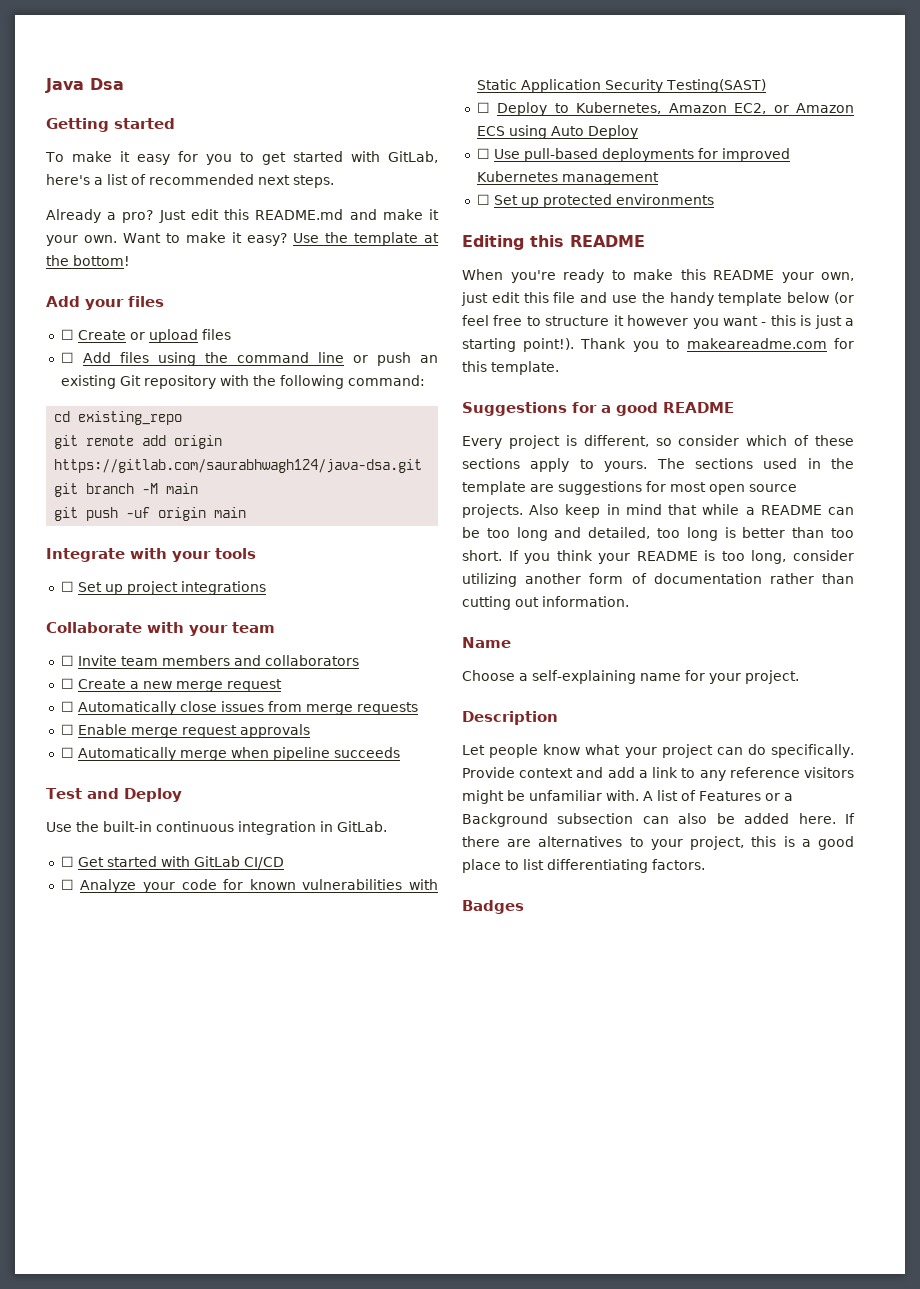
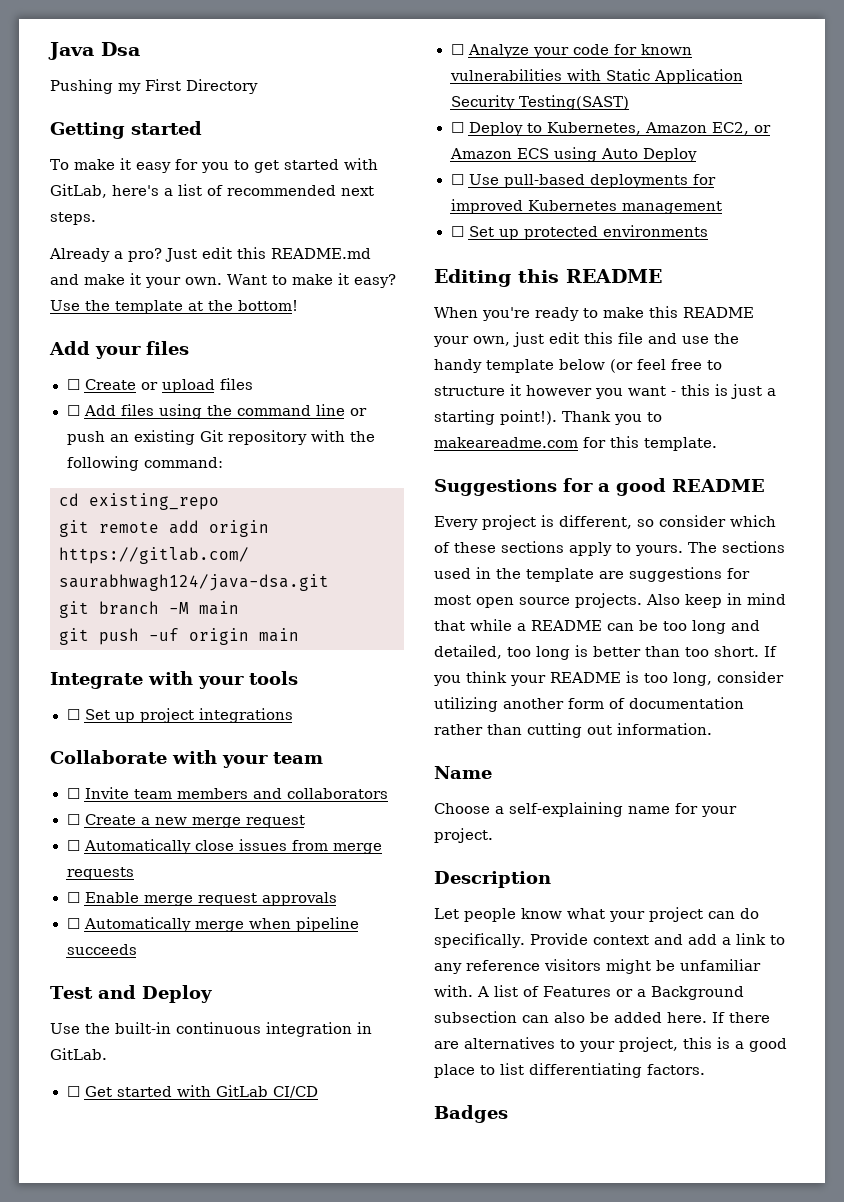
(124, 84) none -> [50,79,258,94] // Pushing my First Directory

